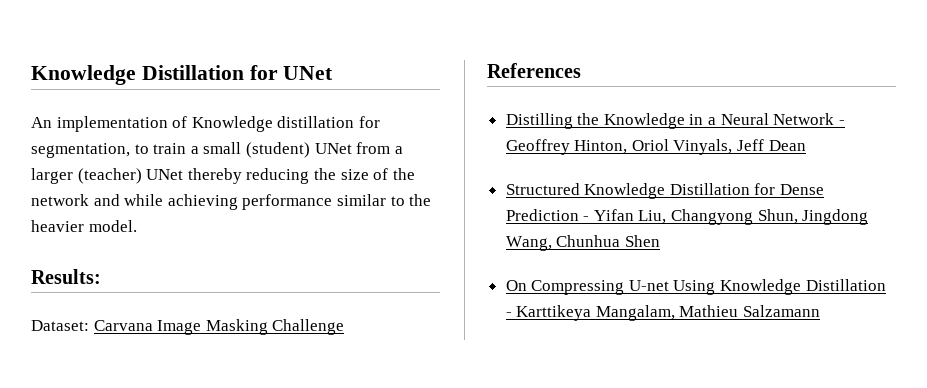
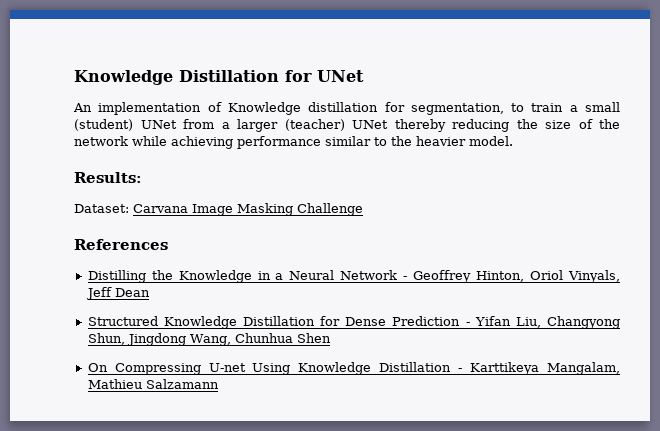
[93,194,120,206] and -> (128, 141) none

